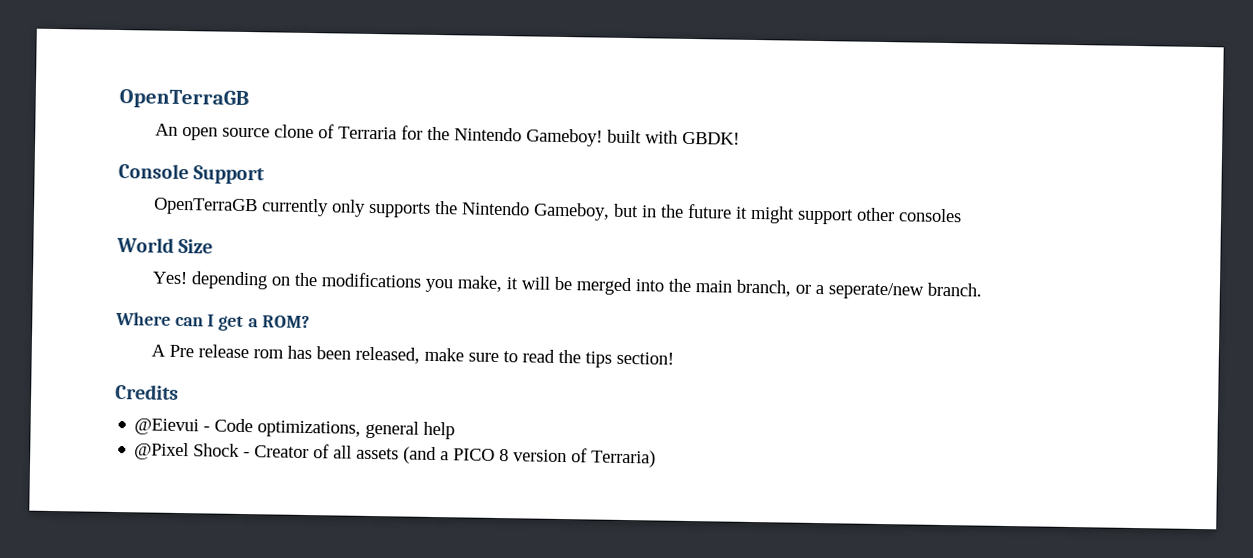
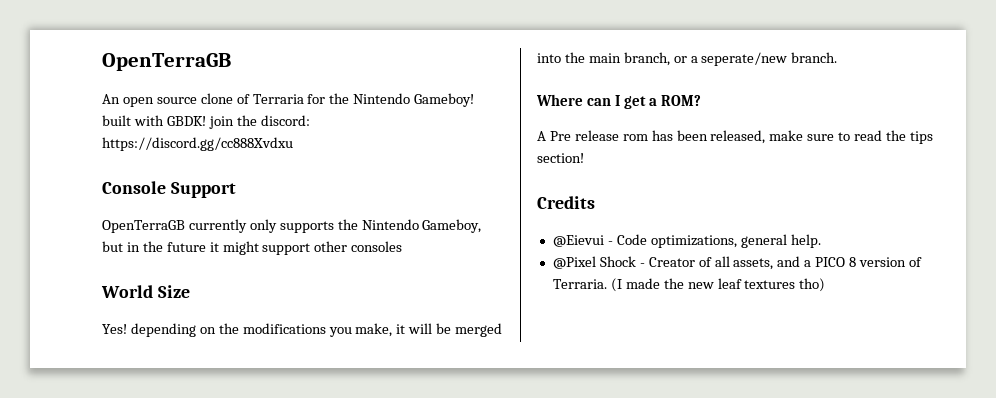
(741, 138) none -> [208,115,310,129] [102,137,293,151] join the discord: https://discord.gg/cc888Xvdxu
[423,421,456,440] help -> [790,234,821,248] help.
[356,446,438,465] assets (and -> [733,256,801,270] assets, and
[591,449,657,468] Terraria) -> [552,278,826,292] Terraria. (I made the new leaf textures tho)

